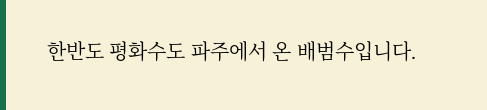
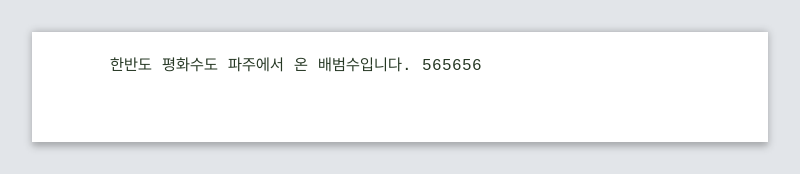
(416, 51) none -> [422,59,482,70] 565656

